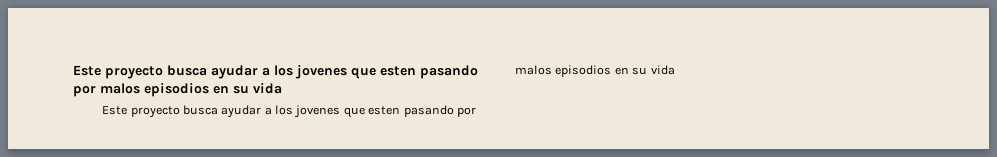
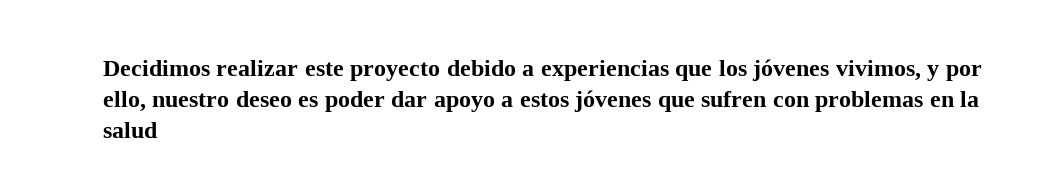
[73,65,478,79] [73,83,282,97] [102,105,476,118] [515,65,675,77] Este proyecto busca ayudar a los jovenes que esten pasando por malos episodios en su vida // Este proyecto busca ayudar a los jovenes que esten pasando por malos episodios en su vida -> [103,59,982,81] [103,90,980,112] [103,122,158,138] Decidimos realizar este proyecto debido a experiencias que los jóvenes vivimos, y por ello, nuestro deseo es poder dar apoyo a estos jóvenes que sufren con problemas en la salud

